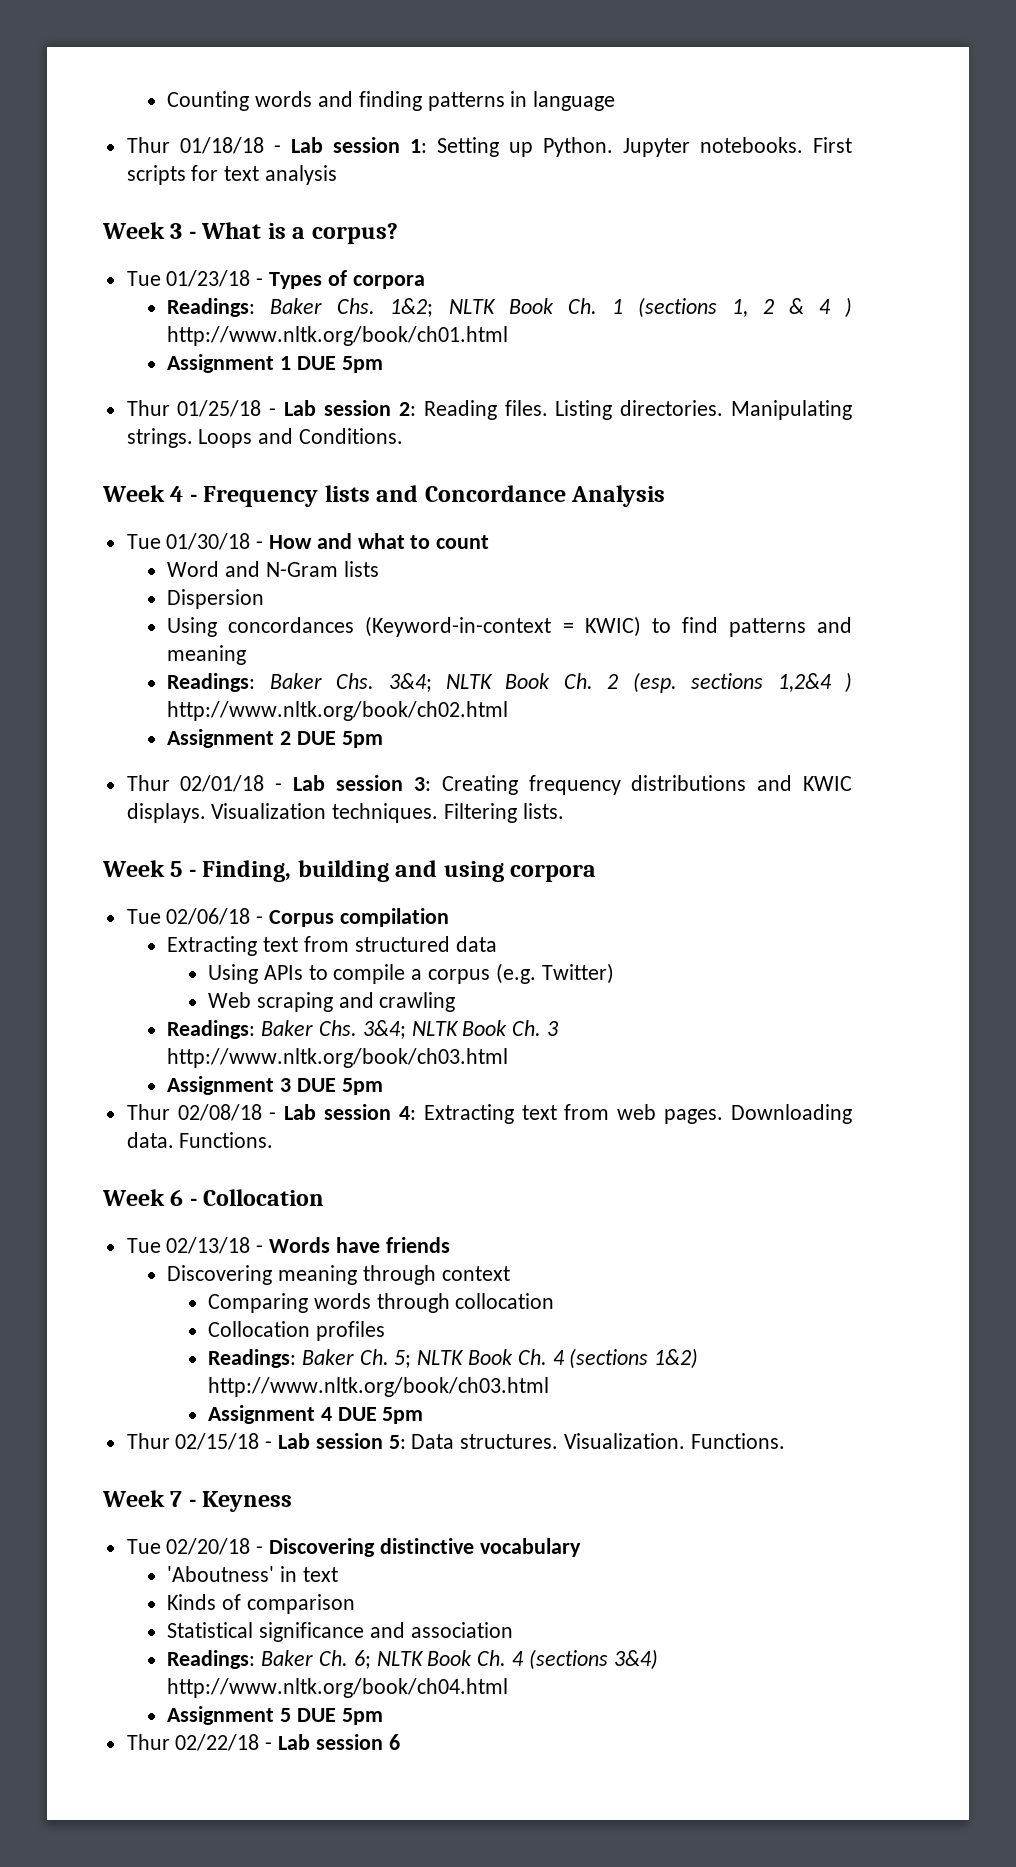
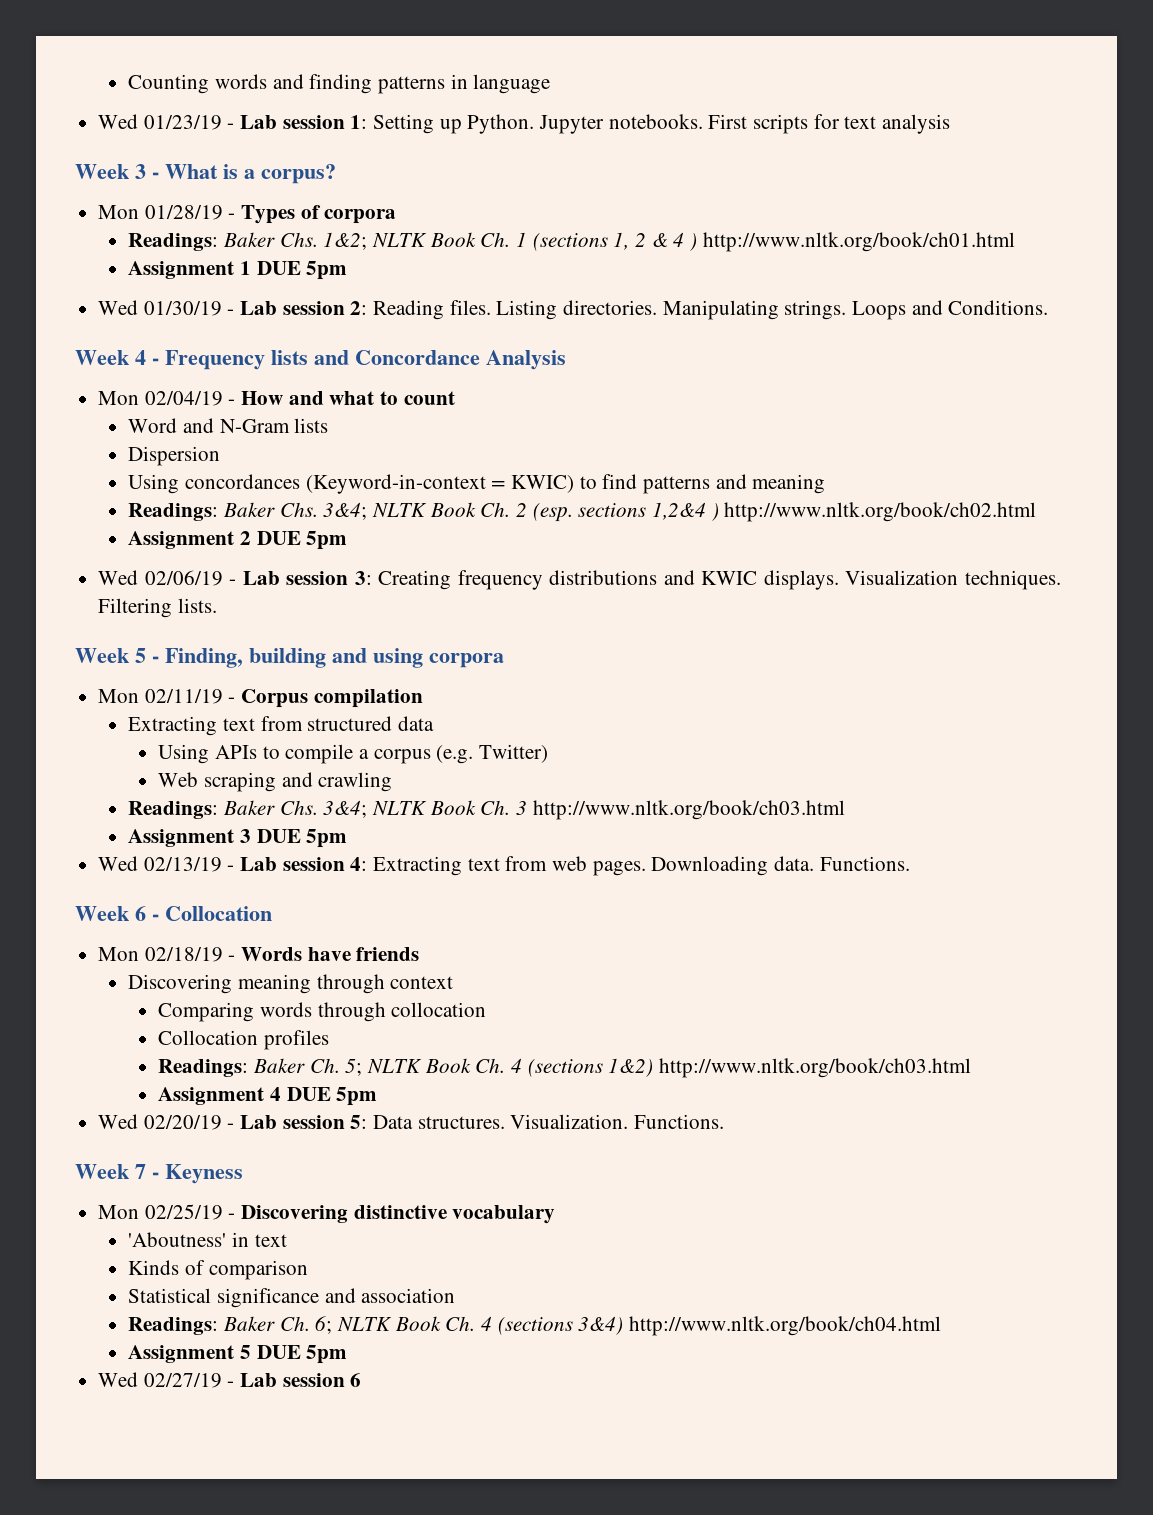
[126,137,264,154] Thur 01/18/18 -> [98,114,222,130] Wed 01/23/19
[126,270,251,287] Tue 01/23/18 -> [98,205,223,220] Mon 01/28/19
[126,400,262,417] Thur 01/25/18 -> [98,300,222,316] Wed 01/30/19
[126,533,251,550] Tue 01/30/18 -> [98,391,223,406] Mon 02/04/19
[126,775,265,792] Thur 02/01/18 -> [98,570,223,586] Wed 02/06/19
[126,908,251,925] Tue 02/06/18 -> [98,689,223,704] Mon 02/11/19
[126,1104,262,1121] Thur 02/08/18 -> [98,856,222,872] Wed 02/13/19
[126,1237,251,1254] Tue 02/13/18 -> [98,947,223,962] Mon 02/18/19
[126,1433,260,1450] Thur 02/15/18 -> [98,1114,222,1130] Wed 02/20/19
[126,1538,251,1555] Tue 02/20/18 -> [98,1204,223,1220] Mon 02/25/19
[126,1734,260,1751] Thur 02/22/18 -> [98,1372,222,1388] Wed 02/27/19

